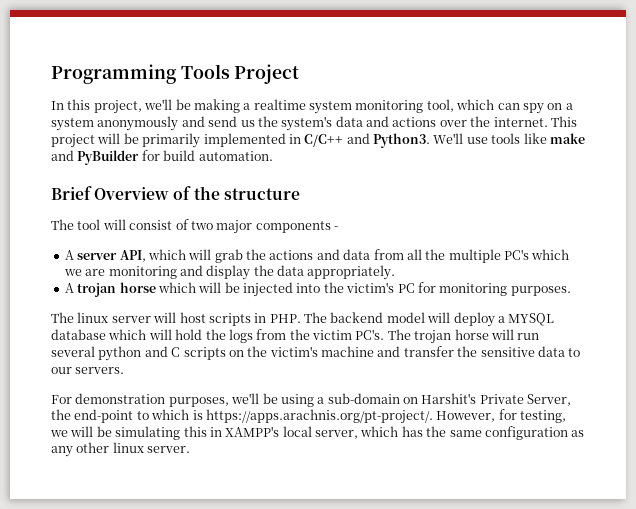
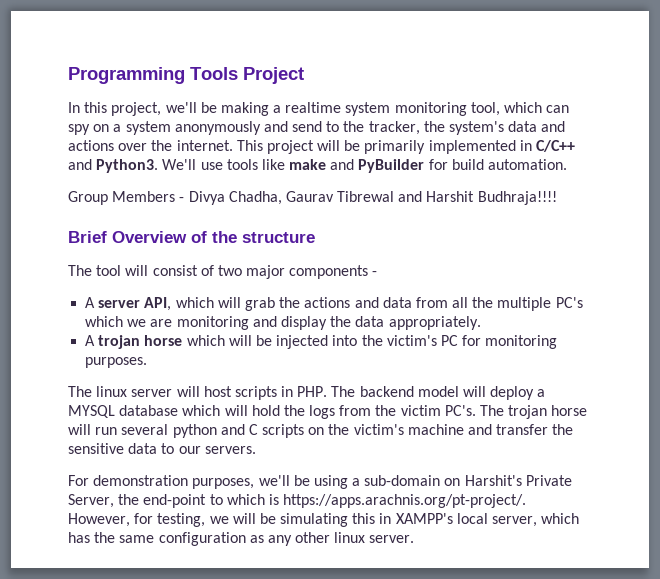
[240,120,255,127] us -> [326,121,420,135] to the tracker,
(273, 156) none -> [68,191,557,205] // Group Members - Divya Chadha, Gaurav Tibrewal and Harshit Budhraja!!!!

